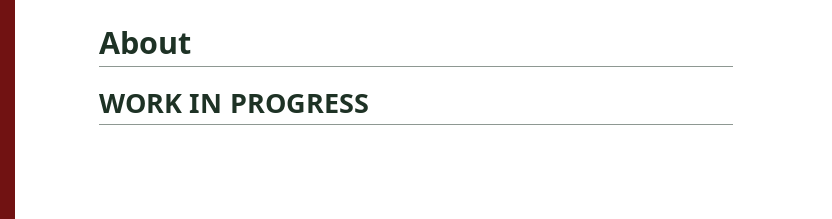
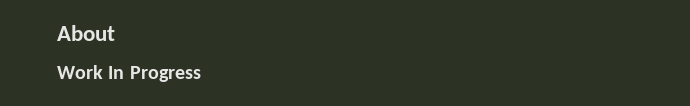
[99,94,369,113] WORK IN PROGRESS -> [57,65,201,82] Work In Progress

